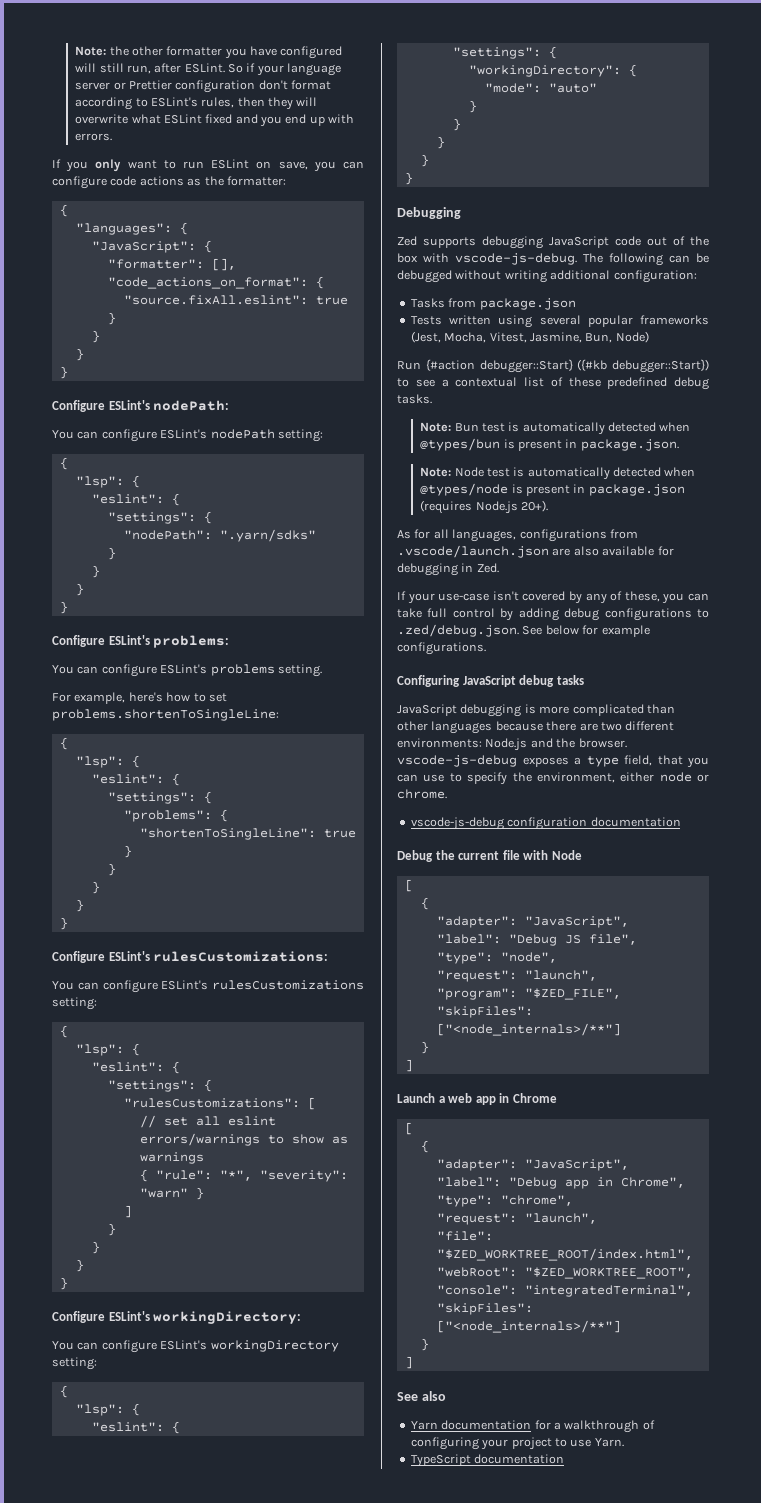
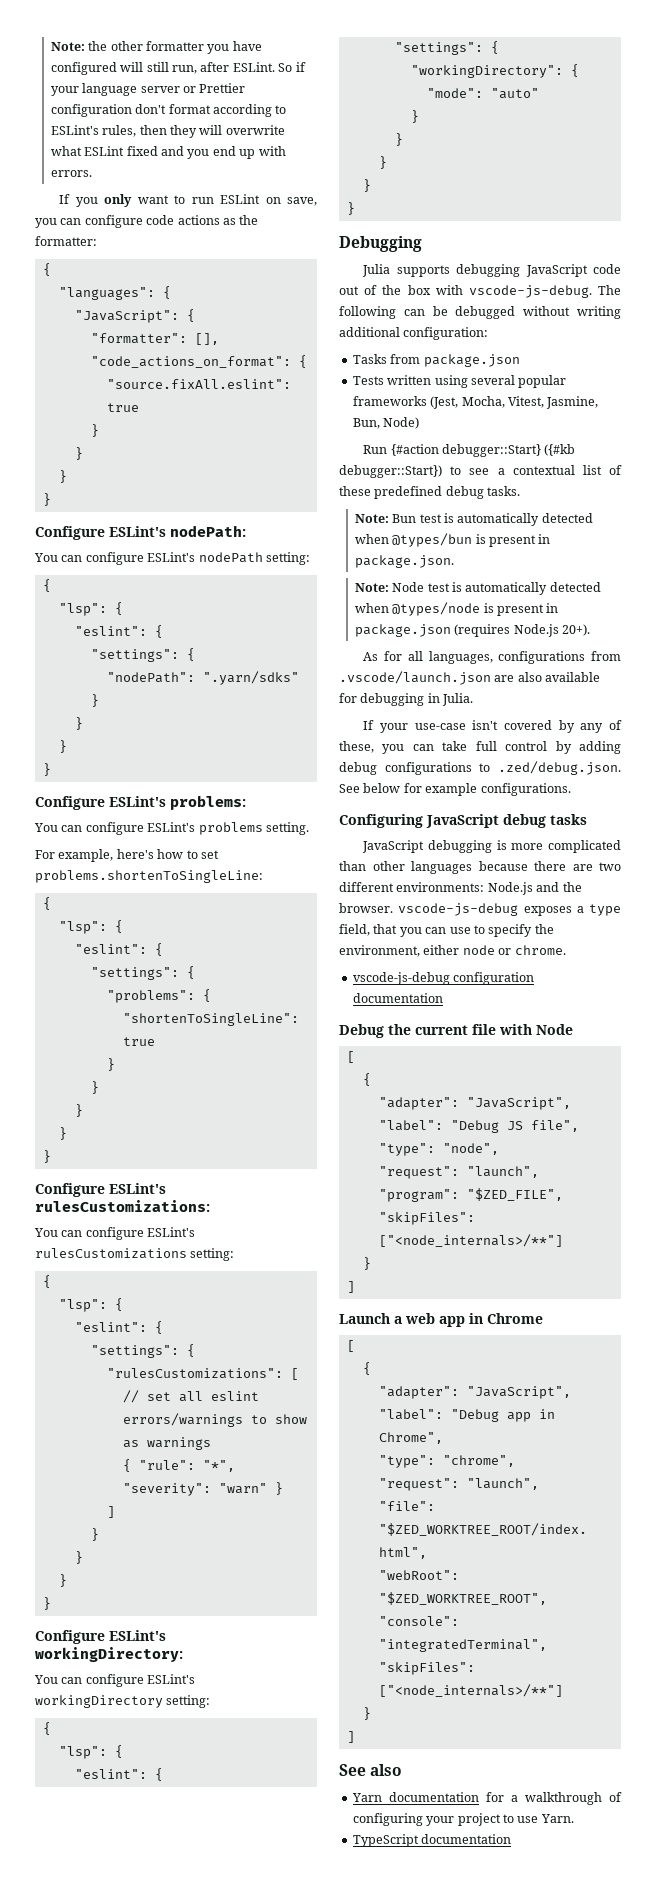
[397,236,417,246] Zed -> [362,264,391,277] Julia
[476,563,499,573] Zed. -> [442,693,474,706] Julia.

